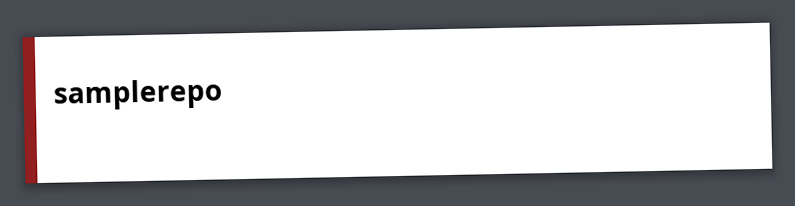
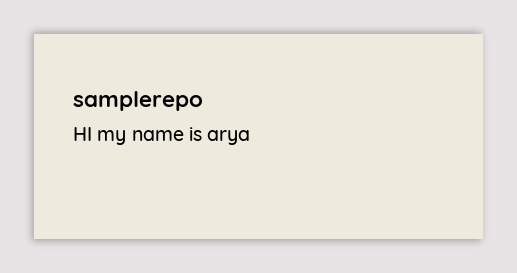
(223, 94) none -> [73,127,251,145] // HI my name is arya

